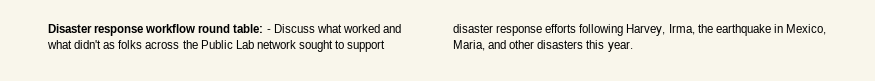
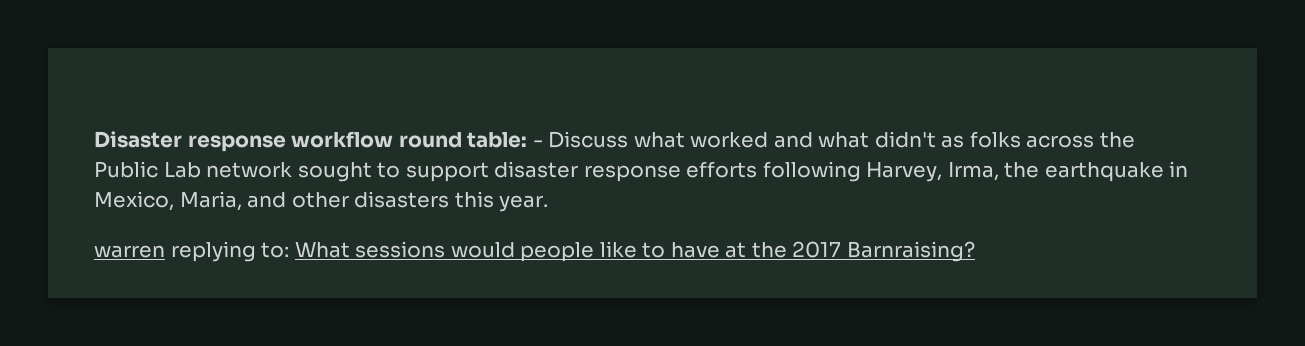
(633, 46) none -> [94,241,975,262] // warren replying to: What sessions would people like to have at the 2017 Barnraising?

